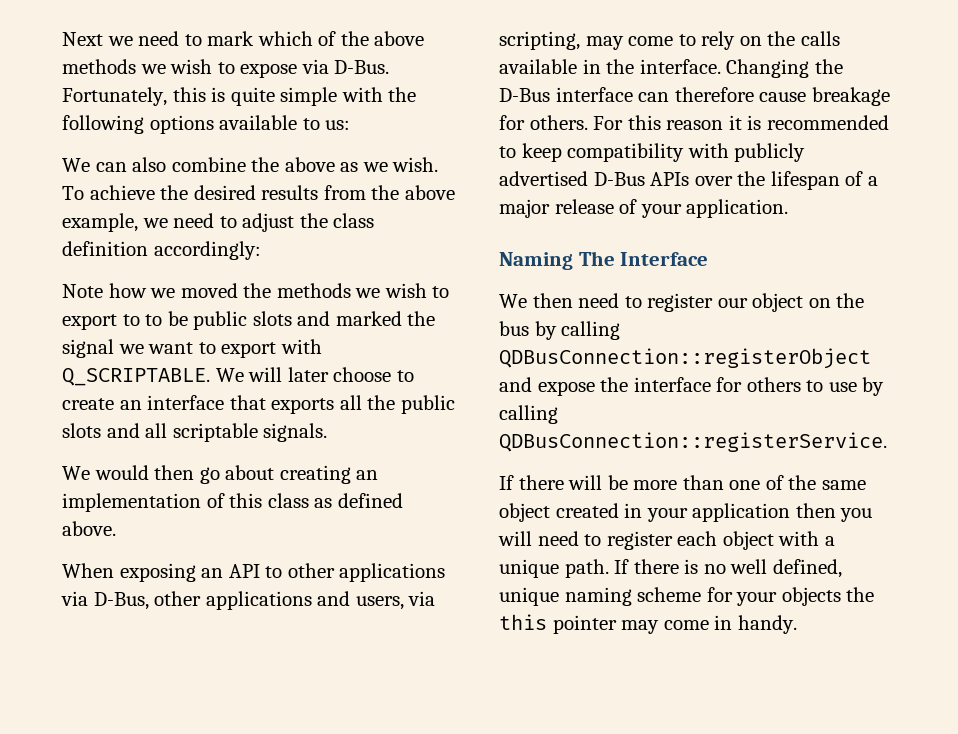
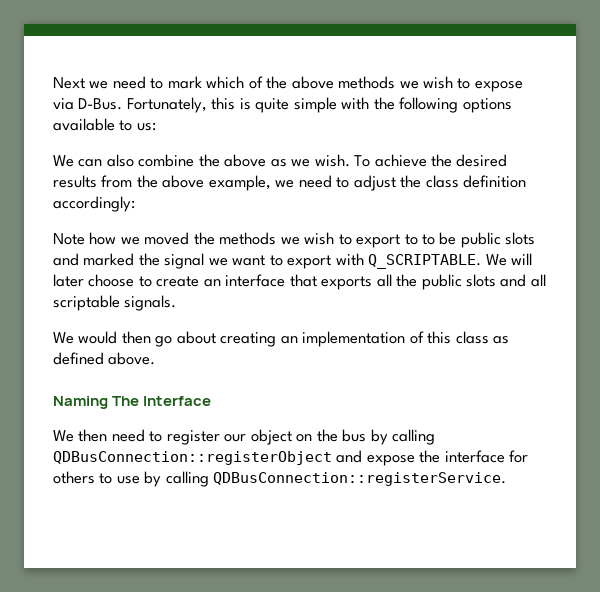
[62,563,446,582] [61,591,436,610] [499,31,840,50] [499,59,843,78] [499,87,890,106] [499,115,889,130] [499,143,806,162] [499,171,878,190] [499,199,789,218] // When exposing an API to other applications via D-Bus, other applications and users, via scripting, may come to rely on the calls available in the interface. Changing the D-Bus interface can therefore cause breakage for others. For this reason it is recommended to keep compatibility with publicly advertised D-Bus APIs over the lifespan of a major release of your application. -> (156, 358) none
[499,475,866,490] [499,503,873,522] [498,531,835,550] [499,559,842,578] [499,587,875,606] [499,614,797,634] // If there will be more than one of the same object created in your application then you will need to register each object with a unique path. If there is no well defined, unique naming scheme for your objects the this pointer may come in handy. -> (507, 479) none

